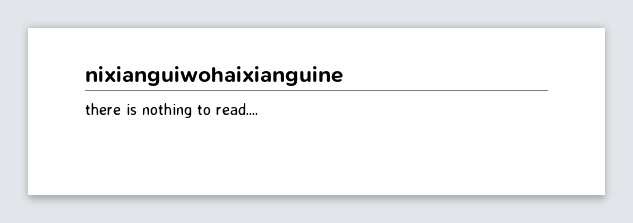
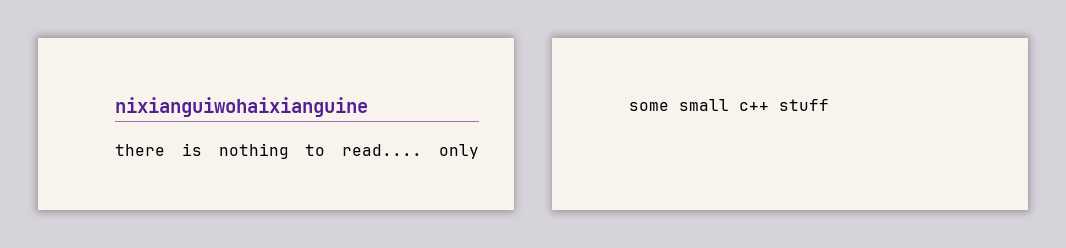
(258, 109) none -> [439,144,480,159] [629,99,829,111] only some small c++ stuff

